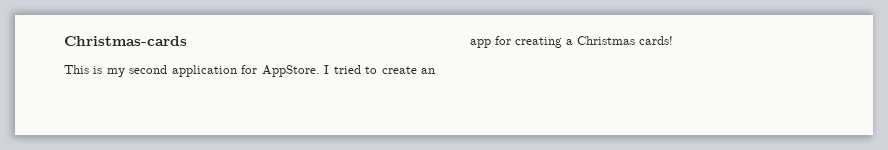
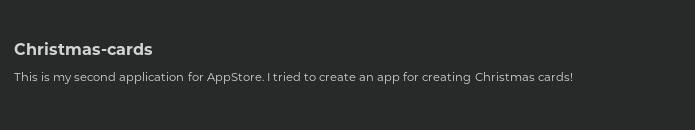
[566,39,573,45] a -> (472, 78) none

